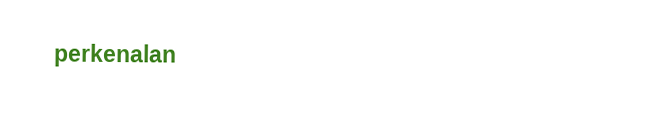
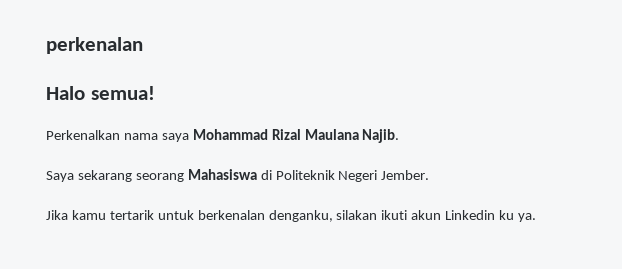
(177, 55) none -> [46,86,155,100] [46,129,400,143] [46,169,430,182] [46,210,537,222] // Halo semua! // Perkenalkan nama saya Mohammad Rizal Maulana Najib. // Saya sekarang seorang Mahasiswa di Politeknik Negeri Jember. // Jika kamu tertarik untuk berkenalan denganku, silakan ikuti akun Linkedin ku ya.

